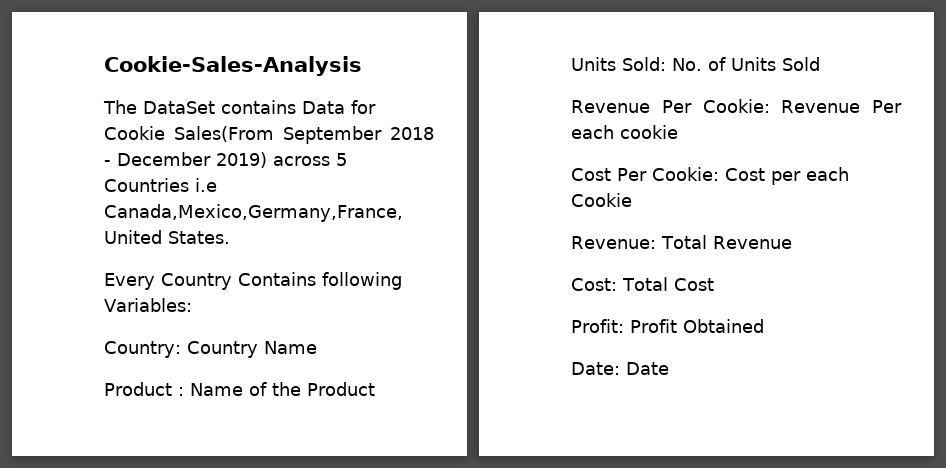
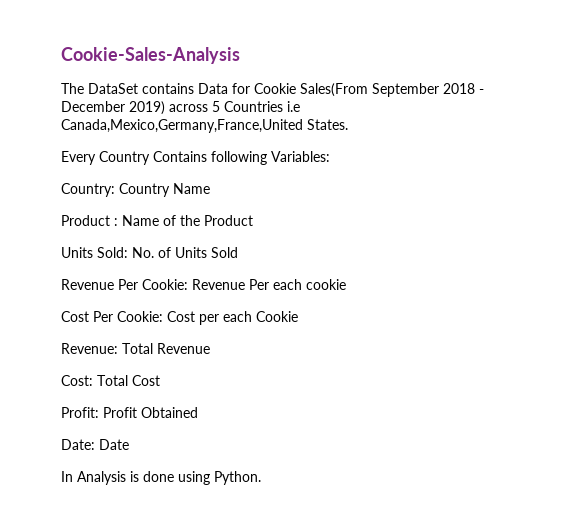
(669, 368) none -> [61,471,261,485] // In Analysis is done using Python.

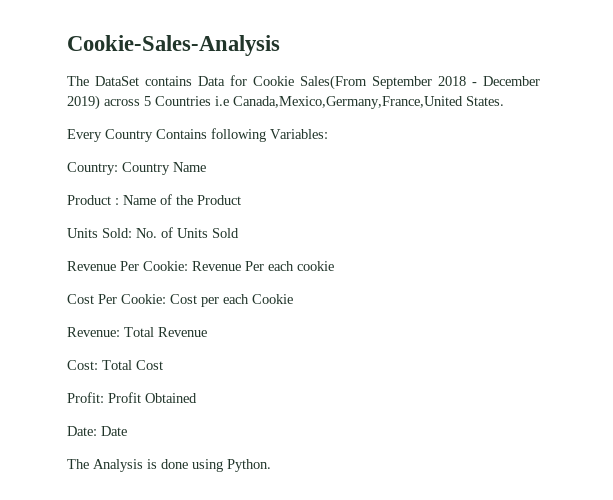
[61,471,73,482] In -> [67,459,89,469] The

